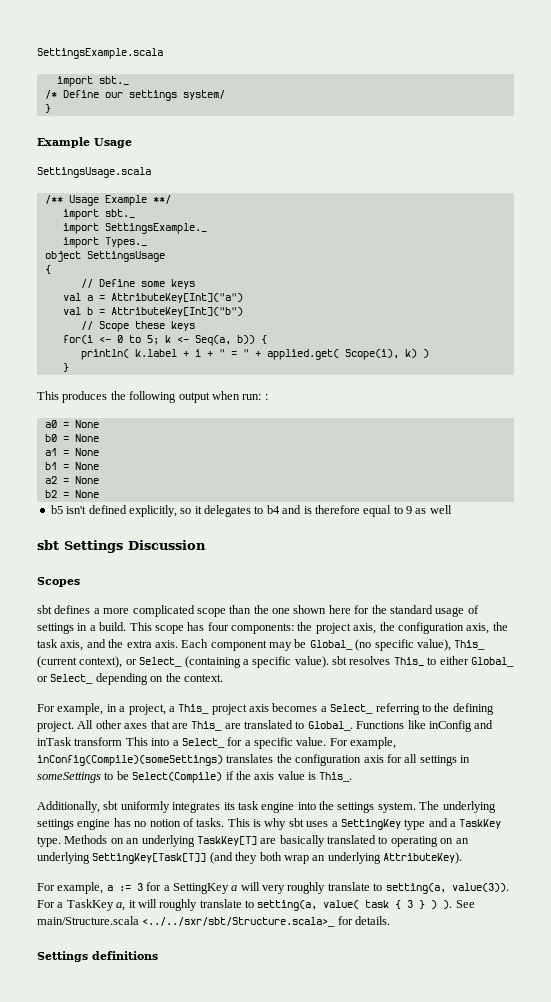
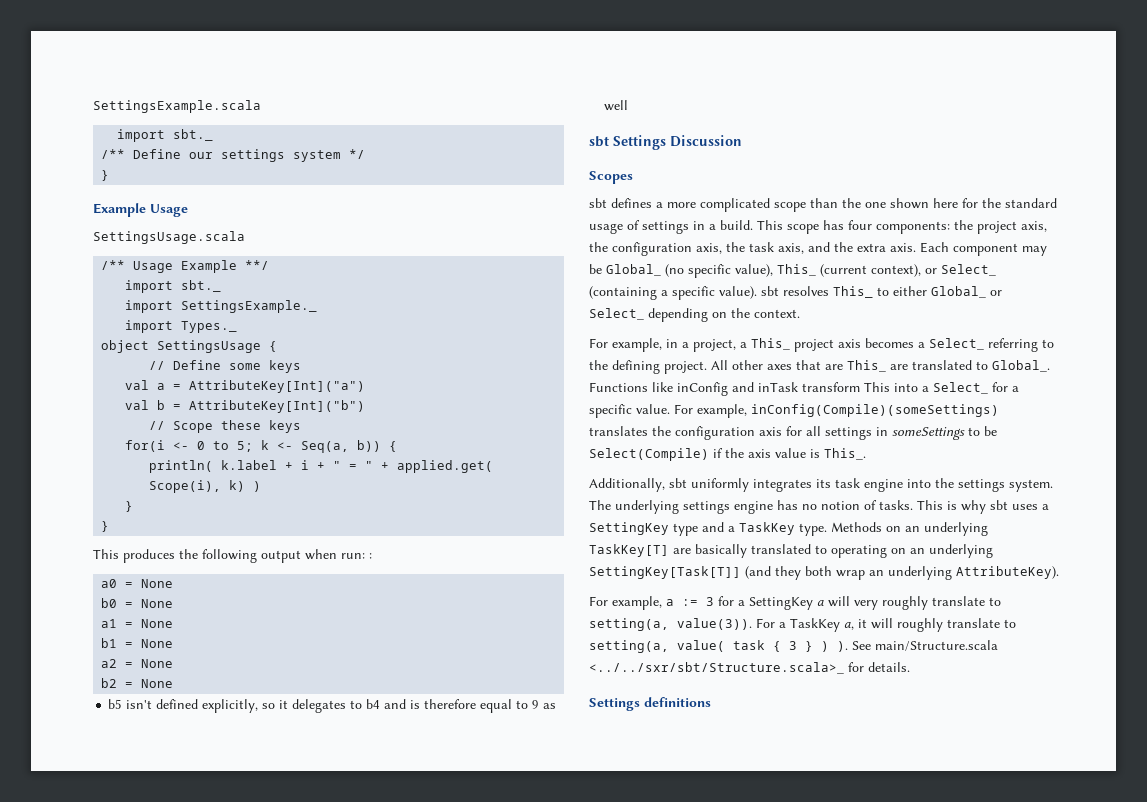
[44,90,57,99] /* -> [101,149,126,159] /**
[182,90,225,100] system/ -> [293,149,366,162] system */
(165, 256) // -> (262, 346) none
(69, 367) none -> [101,521,110,532] // }

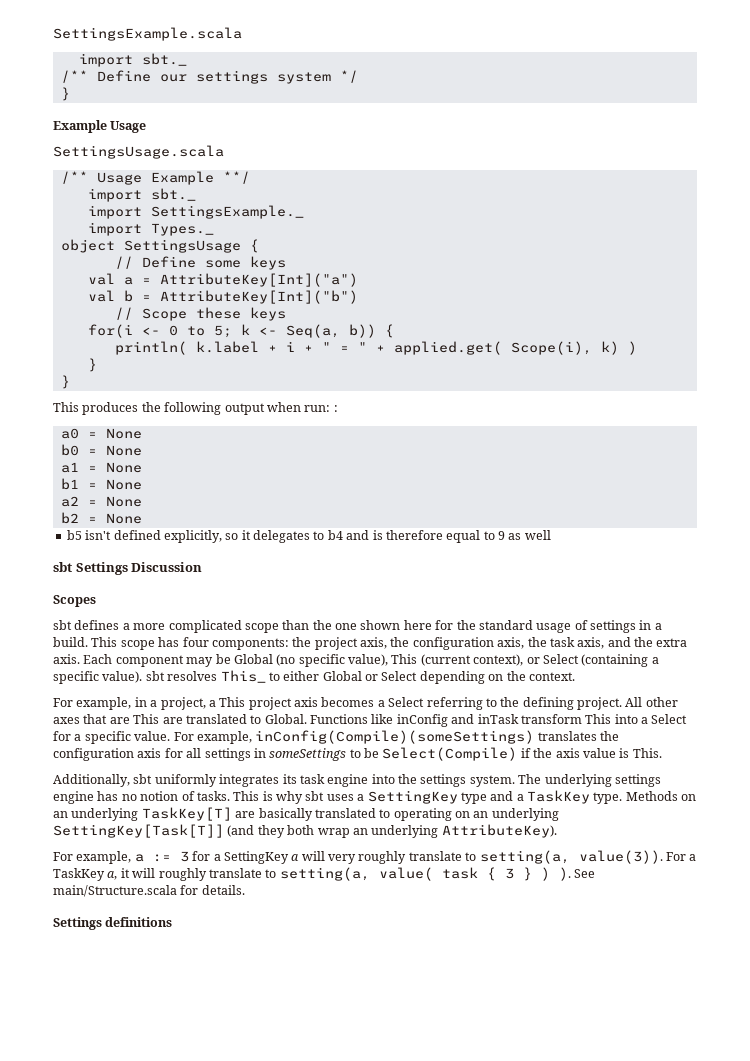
[606,264,661,276] Global_ -> [233,654,273,664] Global
[777,264,816,276] This_ -> [391,654,418,664] This
[941,264,996,276] Select_ -> [542,654,579,664] Select
[931,286,1002,298] [589,308,644,320] Global_ or Select_ -> [322,671,418,681] Global or Select
[751,338,790,350] This_ -> [219,697,246,707] This
[929,338,984,350] Select_ -> [388,697,425,707] Select
[847,360,886,372] This_ -> [133,714,160,724] This
[992,360,1050,372] Global_. -> [264,714,307,724] Global.
[933,382,988,394] Select_ -> [651,714,688,724] Select
[824,448,866,460] This_. -> [632,748,662,758] This.
[589,662,844,674] <../../sxr/sbt/Structure.scala>_ -> (177, 891) none

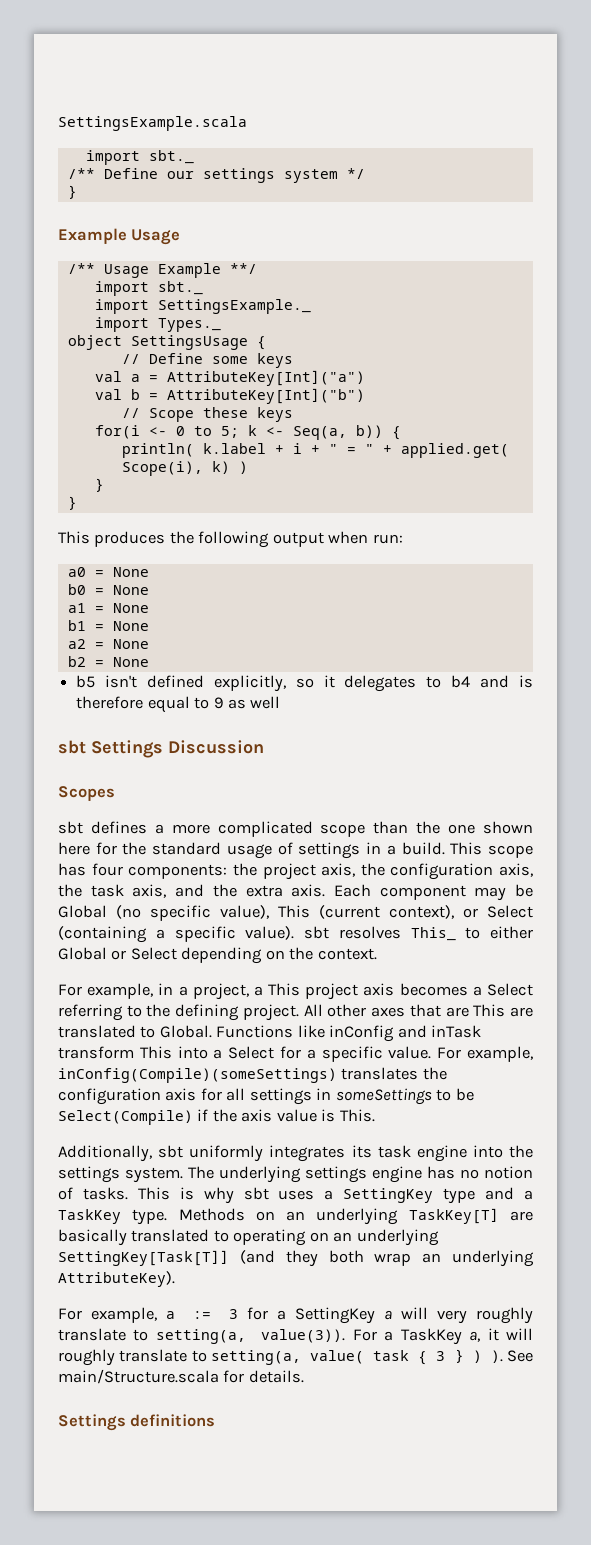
[53,145,224,159] // SettingsUsage.scala -> (181, 237) none
[333,405,338,412] : -> (403, 539) none

